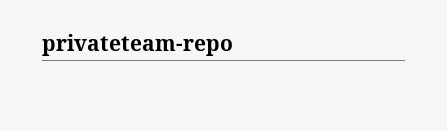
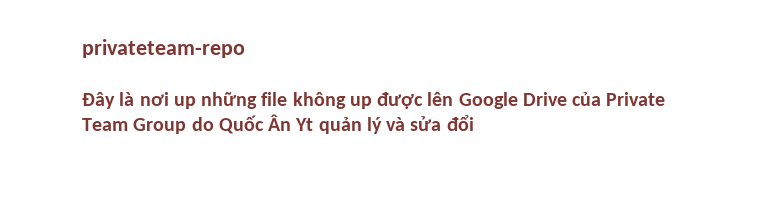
(233, 45) none -> [82,92,666,109] [82,114,474,134] // Đây là nơi up những file không up được lên Google Drive của Private Team Group do Quốc Ân Yt quản lý và sửa đổi

